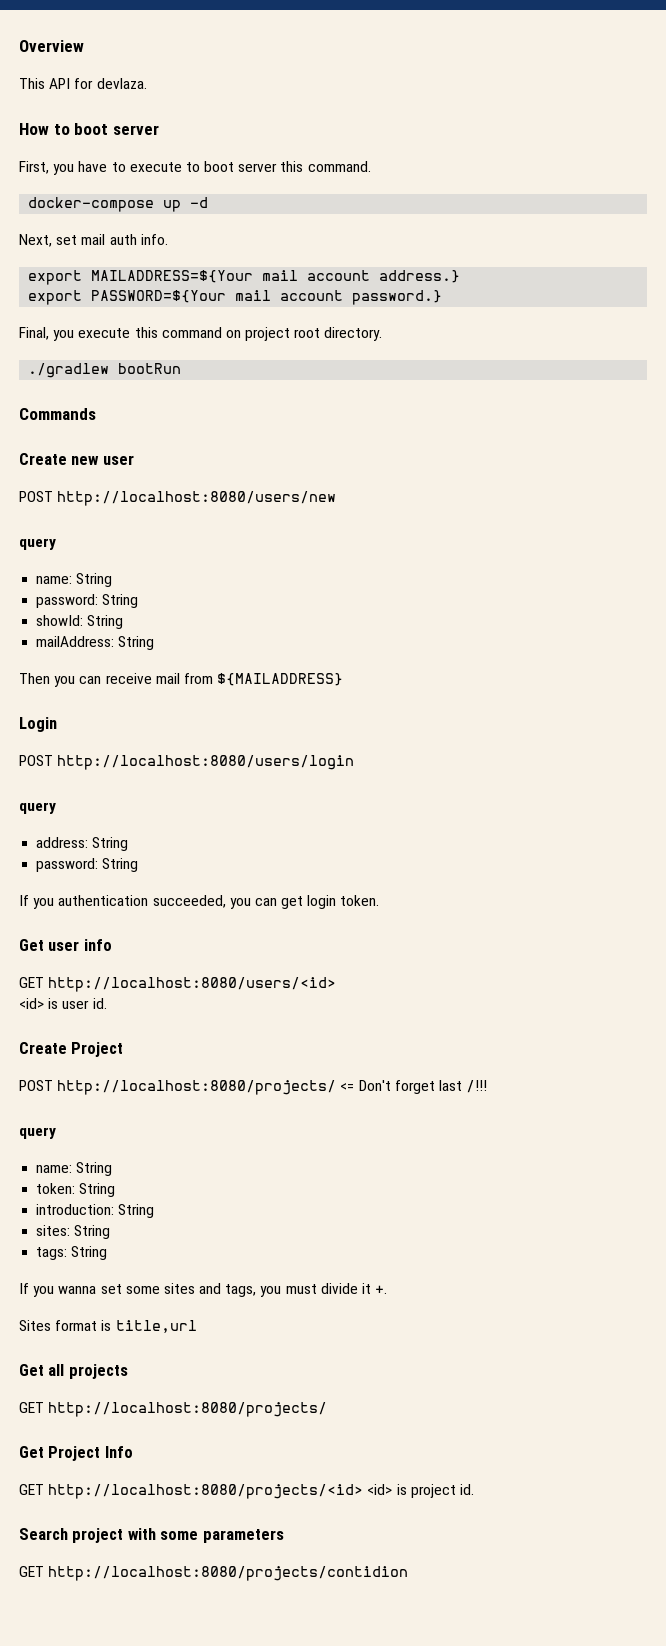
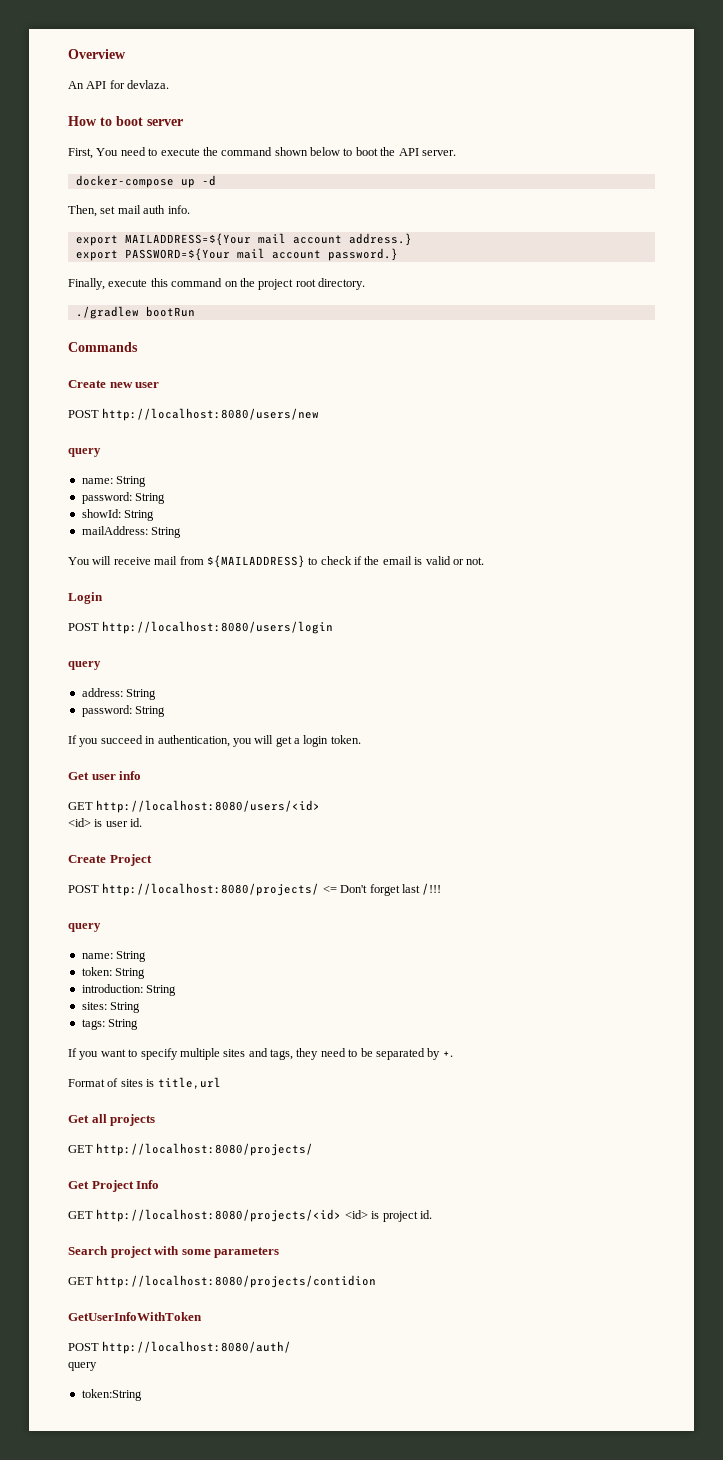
[19,78,45,89] This -> [68,81,84,89] An
[53,161,371,175] you have to execute to boot server this command. -> [96,147,456,156] You need to execute the command shown below to boot the API server.
[19,234,52,247] Next, -> [68,205,97,217] Then,
[19,327,75,341] Final, you -> [68,278,105,290] Finally,
(241, 334) none -> [239,278,255,287] the
[19,673,102,687] Then you can -> [68,556,112,565] You will
(344, 679) none -> [308,556,485,565] to check if the email is valid or not.
[58,895,304,909] authentication succeeded, you can get -> [100,735,300,747] succeed in authentication, you will get a
[58,1283,388,1297] [19,1320,98,1331] wanna set some sites and tags, you must divide it +. // Sites format -> [100,1048,453,1060] [68,1078,143,1087] want to specify multiple sites and tags, they need to be separated by +. // Format of sites
(409, 1573) none -> [68,1312,202,1321] [68,1341,292,1354] [68,1362,97,1371] [81,1389,142,1401] // GetUserInfoWithToken // POST http://localhost:8080/auth/ // query // token:String

